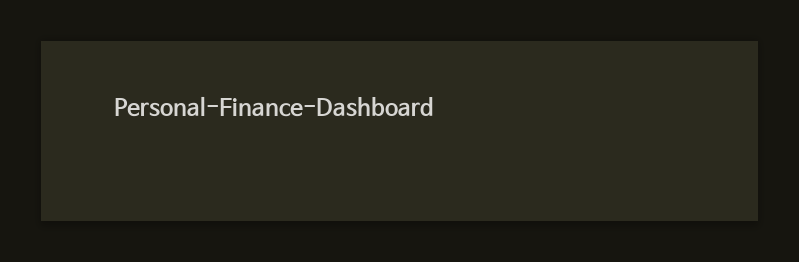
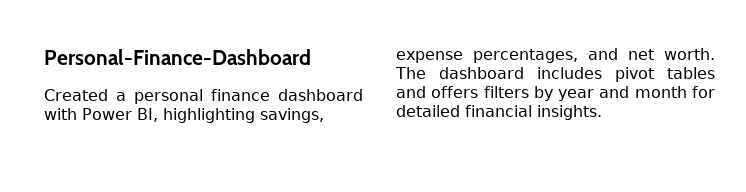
(434, 106) none -> [44,89,363,104] [44,108,324,123] [396,48,715,63] [395,67,715,82] [396,86,715,101] [396,105,602,120] // Created a personal finance dashboard with Power BI, highlighting savings, expense percentages, and net worth. The dashboard includes pivot tables and offers filters by year and month for detailed financial insights.

